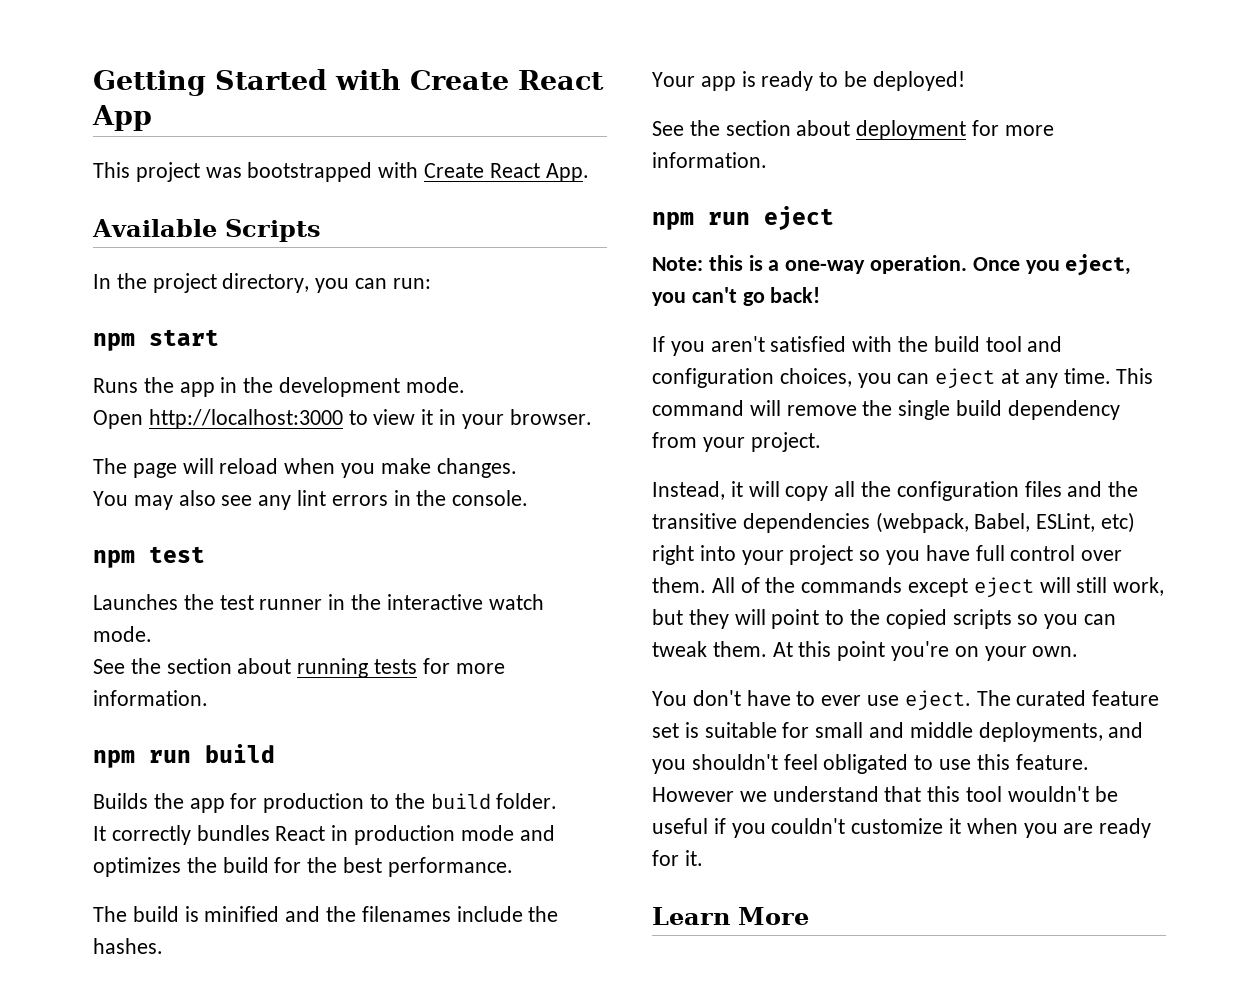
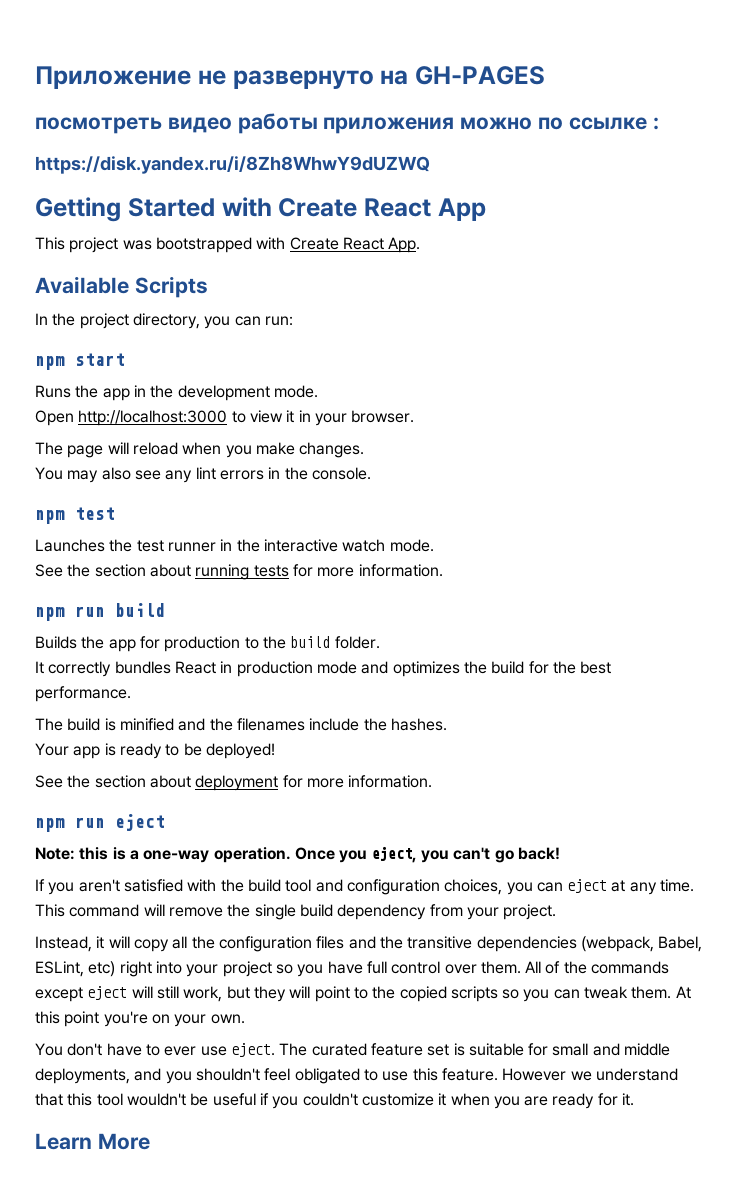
(93, 83) none -> [35,66,545,89] [35,113,659,134] [35,156,430,174] Приложение не развернуто на GH-PAGES // посмотреть видео работы приложения можно по ссылке : // https://disk.yandex.ru/i/8Zh8WhwY9dUZWQ //

